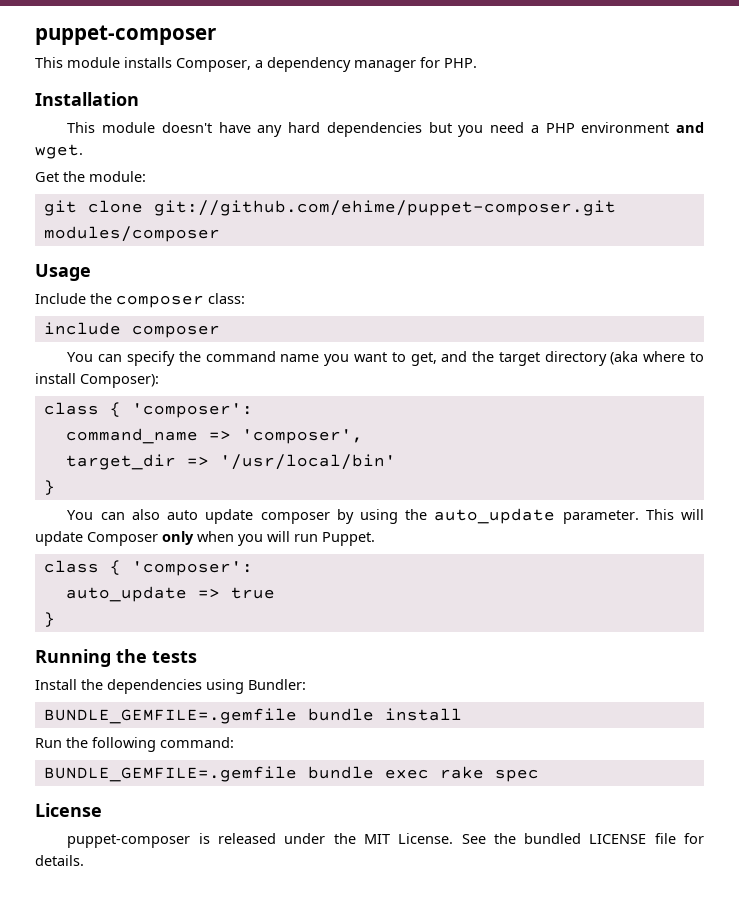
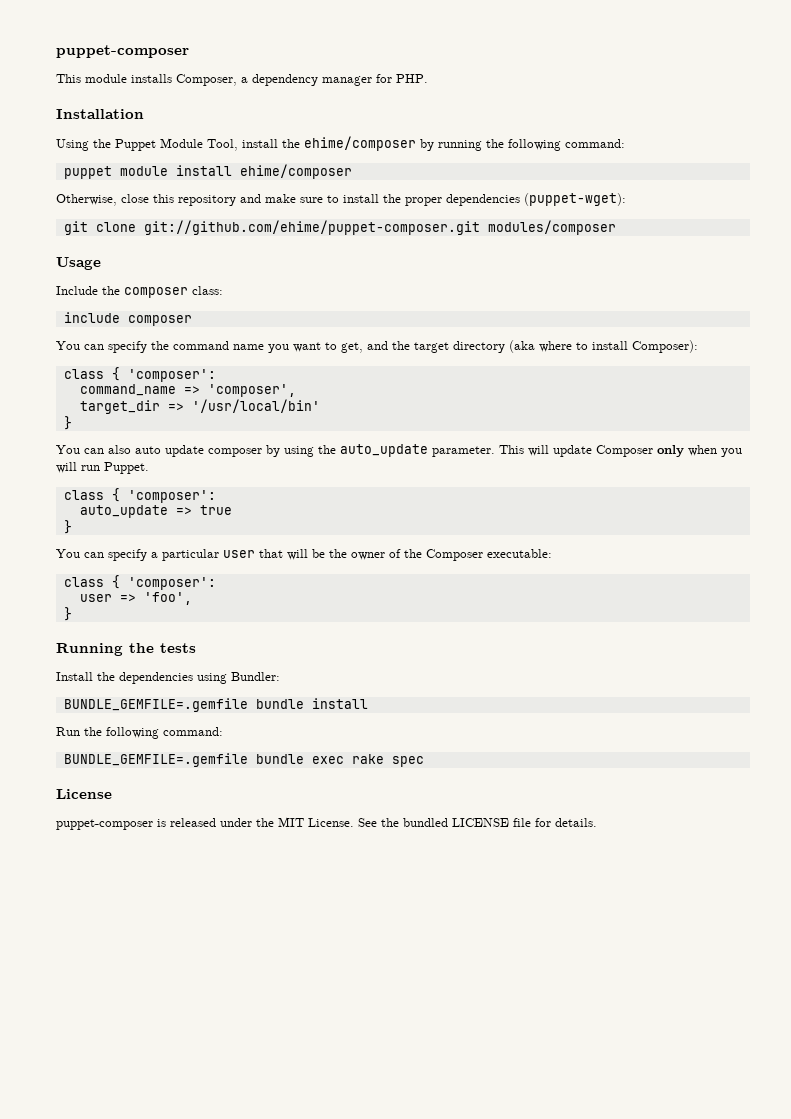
[67,122,704,137] [35,144,83,159] [35,171,146,182] This module doesn't have any hard dependencies but you need a PHP environment and wget. // Get the module: -> [56,136,625,151] [63,164,352,179] [56,193,626,206] Using the Puppet Module Tool, install the ehime/composer by running the following command: // puppet module install ehime/composer // Otherwise, close this repository and make sure to install the proper dependencies (puppet-wget):
(55, 619) none -> [56,549,552,561] [63,575,216,590] [79,592,192,605] [63,607,72,621] // You can specify a particular user that will be the owner of the Composer executable: // class { 'composer': // user => 'foo', // }

